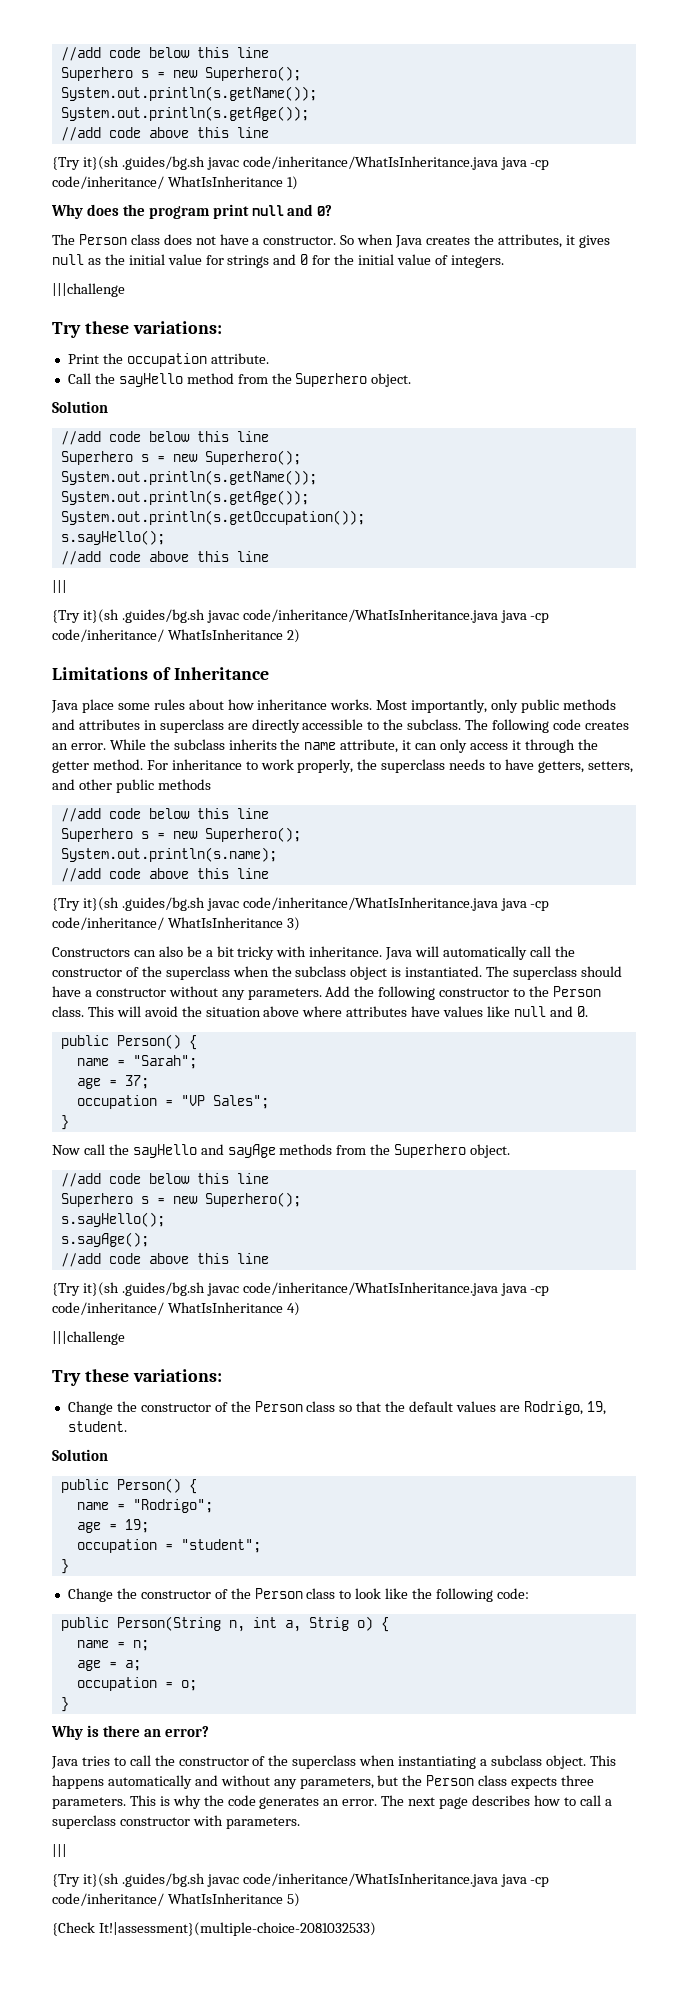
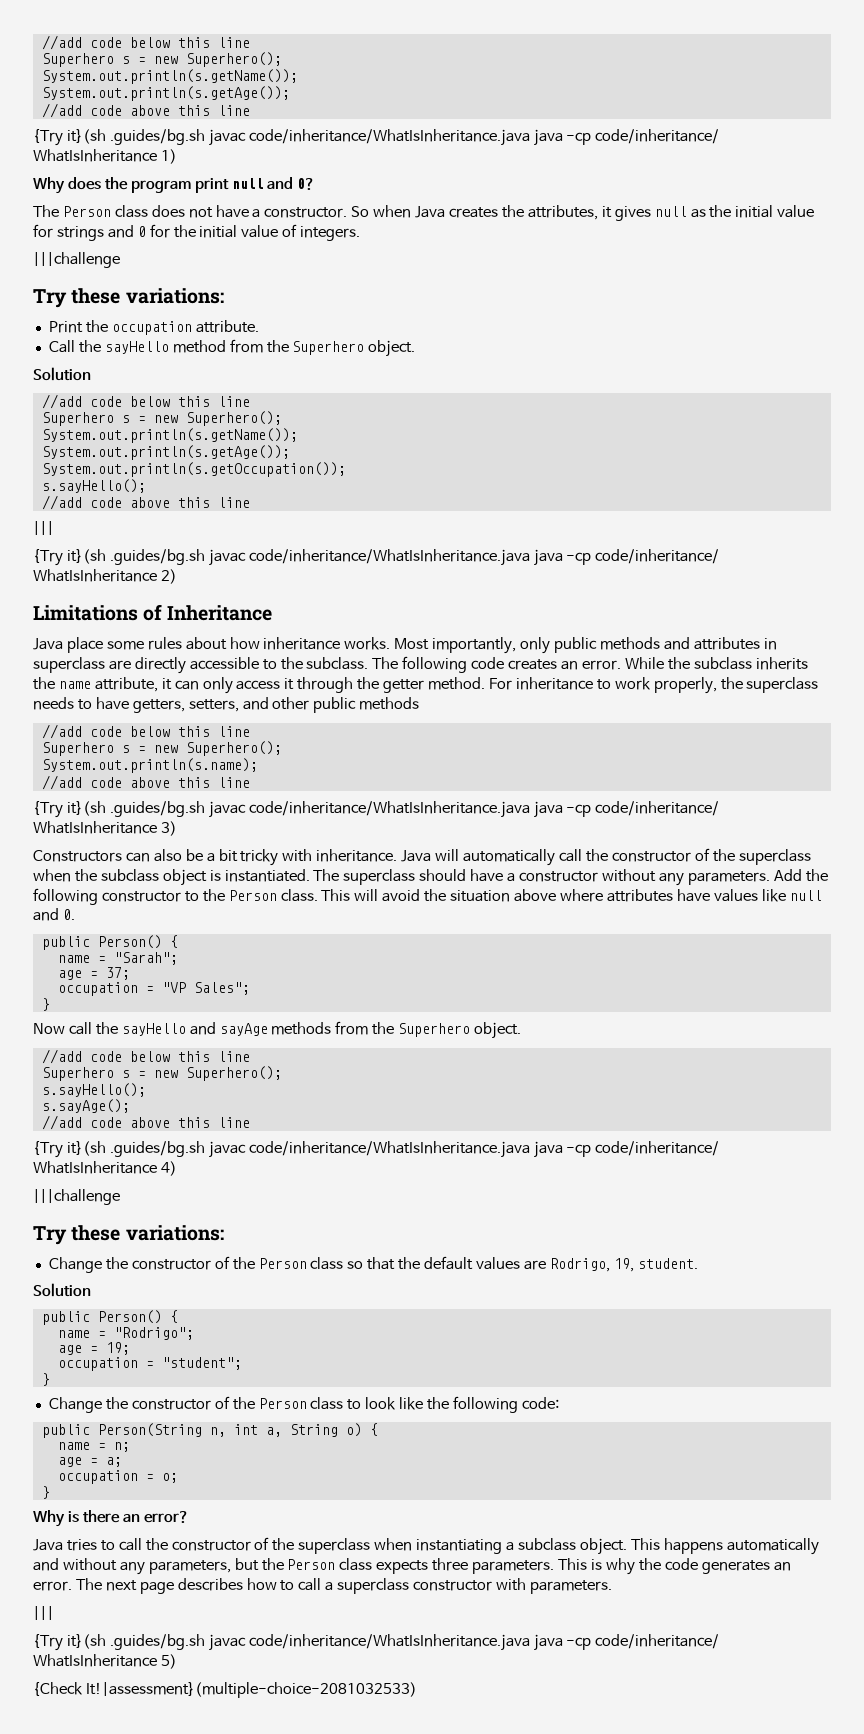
[308,1617,349,1631] Strig -> [289,1424,338,1437] String

